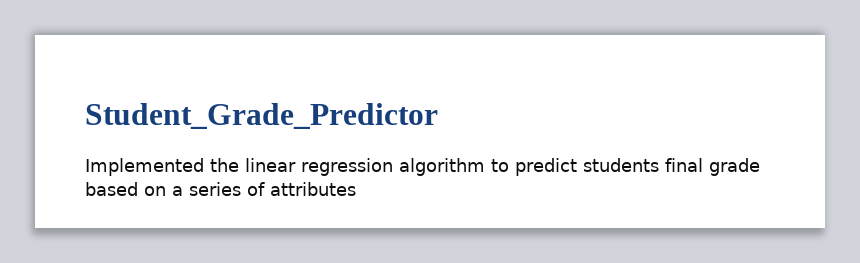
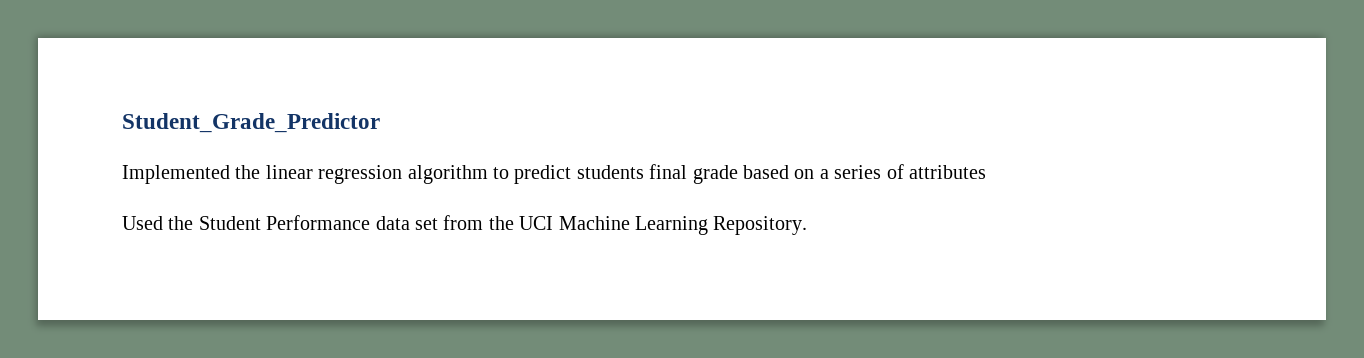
(356, 189) none -> [122,215,808,235] // Used the Student Performance data set from the UCI Machine Learning Repository.

